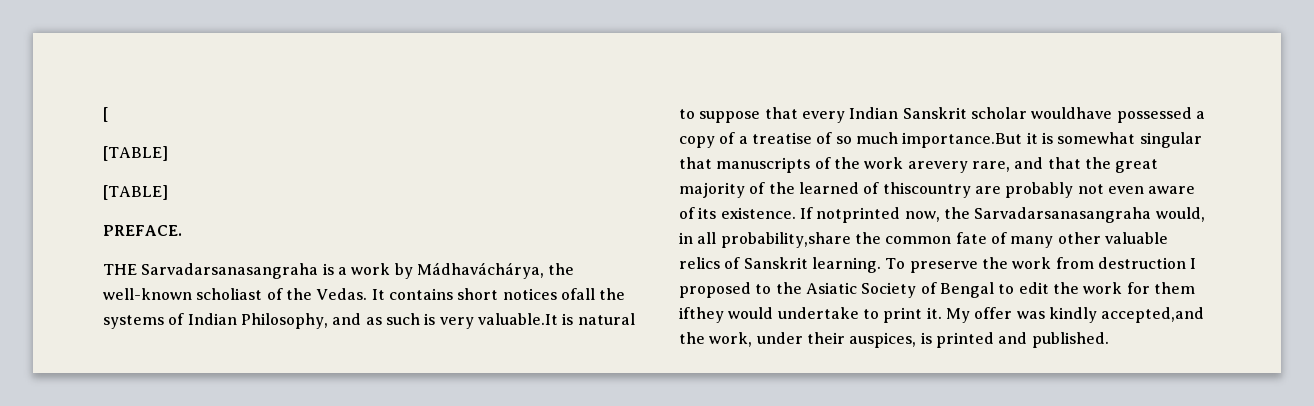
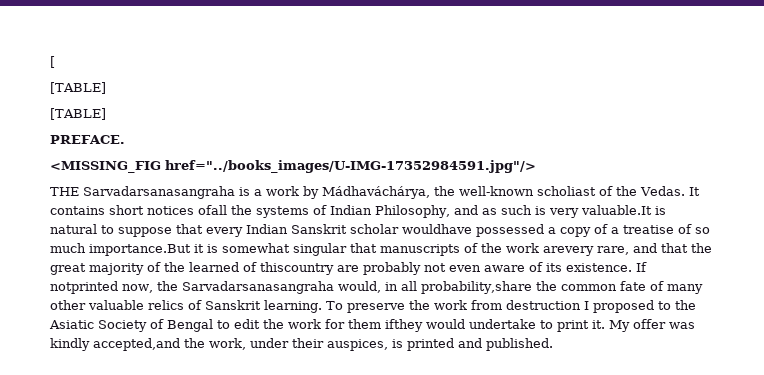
(182, 230) none -> [50,160,536,173] // <MISSING_FIG href="../books_images/U-IMG-17352984591.jpg"/>

